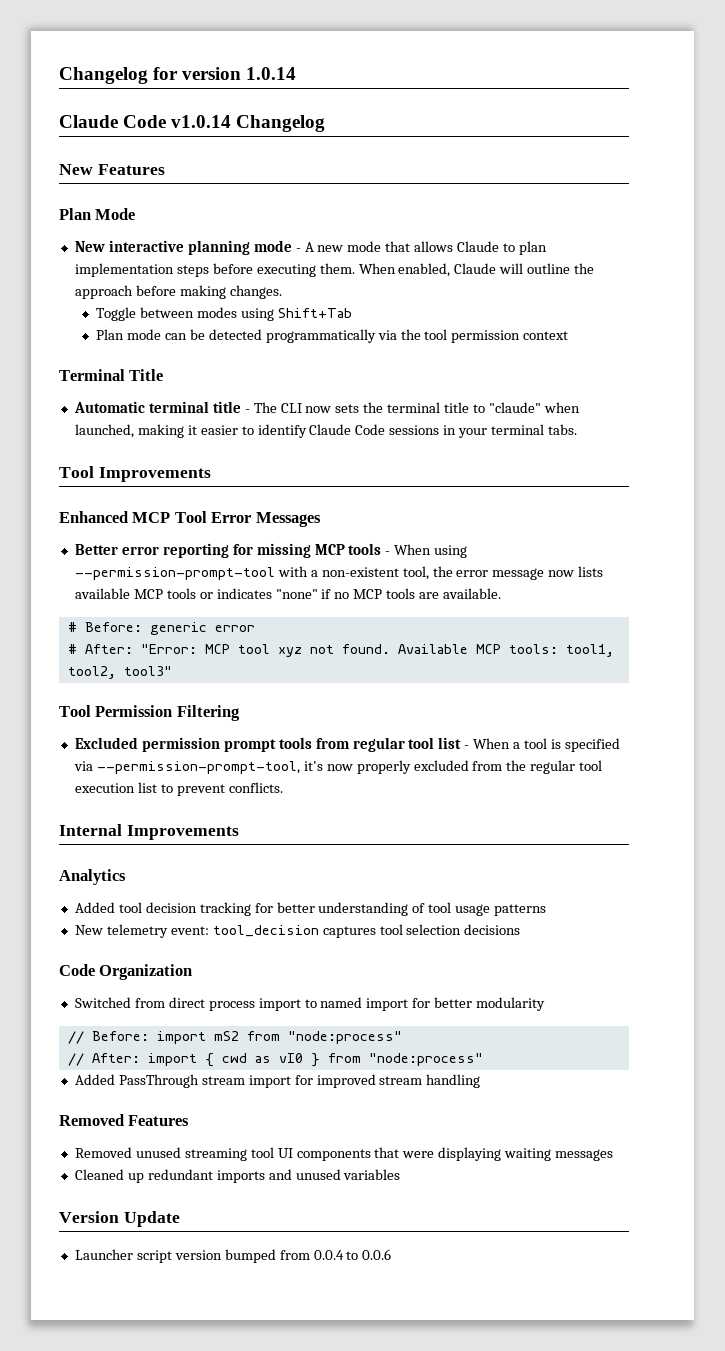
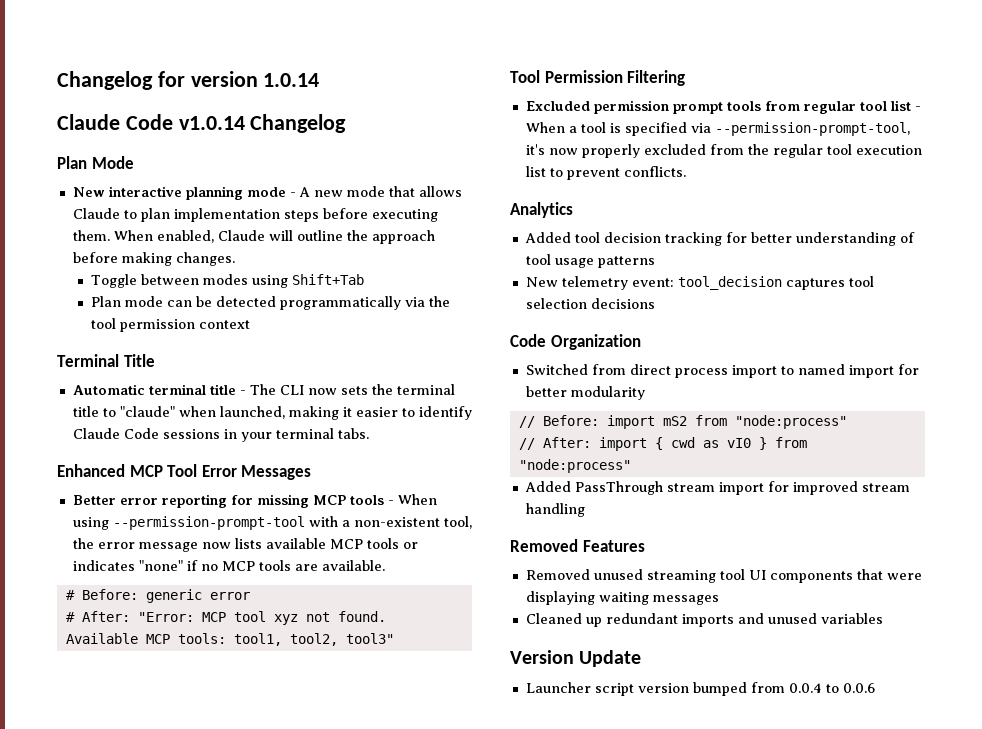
[59,164,165,175] // New Features -> (347, 123) none
[59,466,211,482] // Tool Improvements -> (369, 433) none
[59,824,239,840] // Internal Improvements -> (686, 171) none

